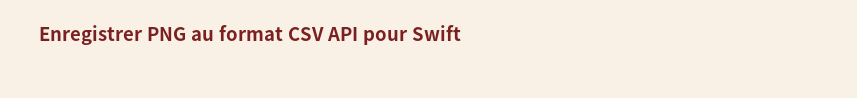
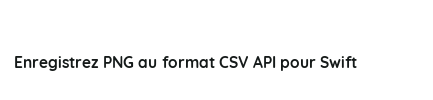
[39,25,143,45] Enregistrer -> [14,56,99,71] Enregistrez

